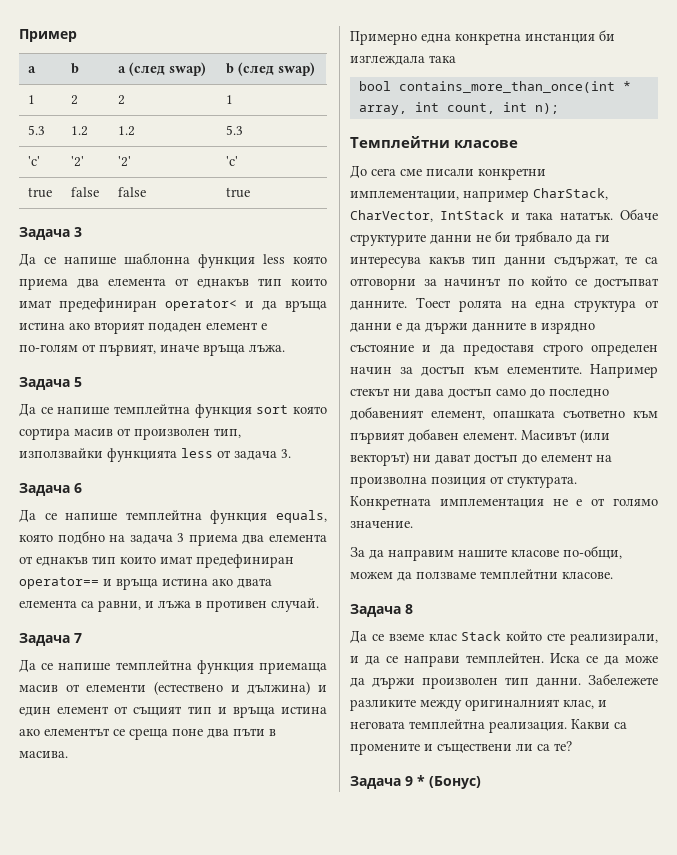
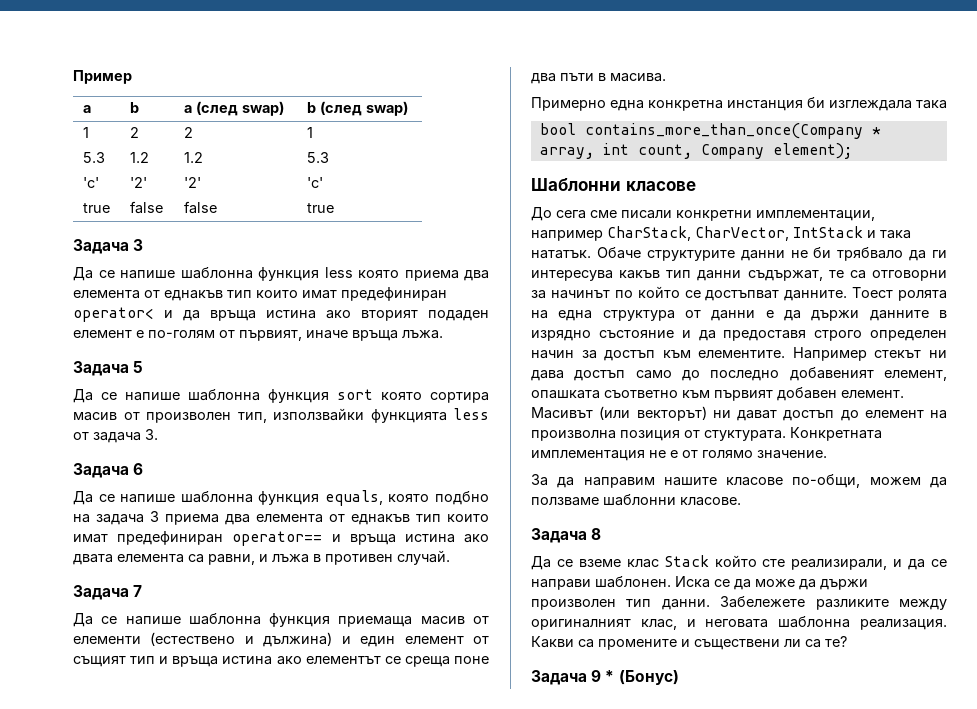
[114,404,190,414] темплейтна -> [188,389,260,401] шаблонна
[125,510,202,520] темплейтна -> [180,491,253,503] шаблонна
[115,660,192,670] темплейтна -> [188,613,261,625] шаблонна
[398,81,615,93] contains_more_than_once(int -> [584,123,863,139] contains_more_than_once(Company
[502,102,559,114] [350,136,450,148] int n); // Темплейтни -> [700,143,852,159] [531,178,621,191] Company element); // Шаблонни
[480,569,558,579] темплейтни -> [603,494,676,506] шаблонни
[466,653,544,663] темплейтен. -> [595,576,671,588] шаблонен.
[409,719,485,729] темплейтна -> [778,616,851,628] шаблонна

